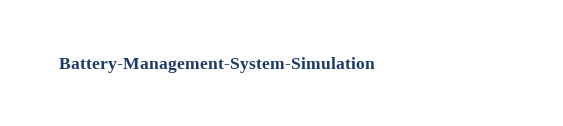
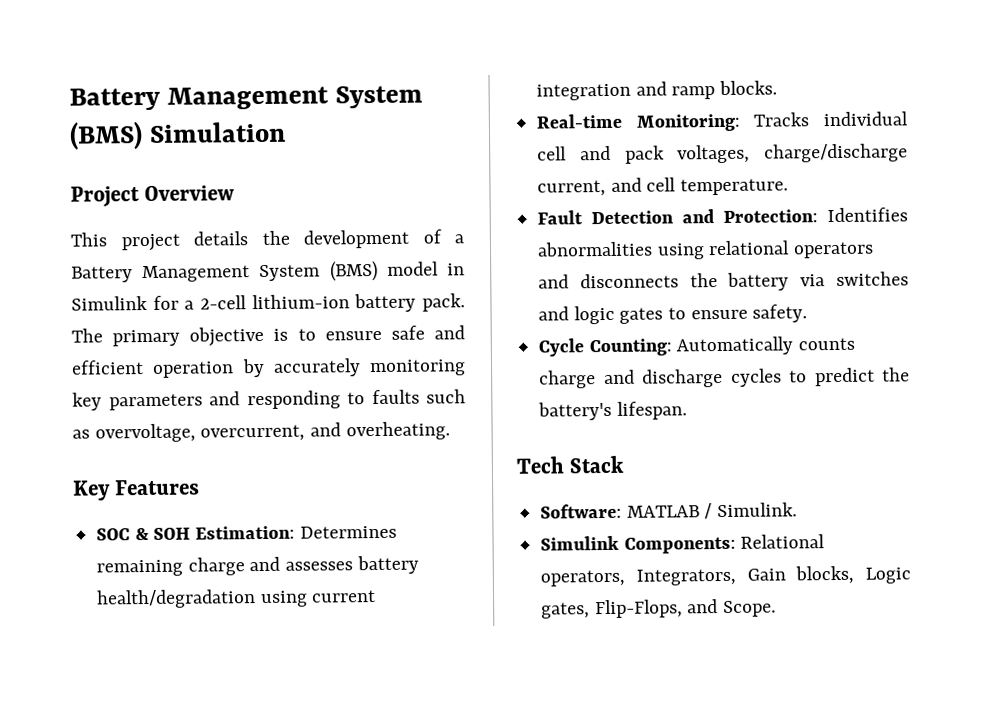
[59,57,375,73] Battery-Management-System-Simulation -> [69,85,423,111] [69,121,286,150] [70,185,236,207] [70,229,464,252] [71,260,465,283] [71,293,465,313] [71,325,465,347] [71,358,466,378] [72,389,466,411] [72,421,450,443] [73,479,201,501] [96,525,397,541] [96,555,419,577] [96,589,377,609] [536,80,778,101] [536,111,908,132] [537,143,908,164] [537,177,789,197] [537,207,908,225] [537,240,875,260] [538,271,909,291] [538,304,808,325] [538,336,856,357] [539,367,910,389] [538,401,687,421] [516,455,625,474] [540,502,798,520] [540,534,826,554] [540,565,911,587] [541,599,777,619] Battery Management System (BMS) Simulation // Project Overview // This project details the development of a Battery Management System (BMS) model in Simulink for a 2-cell lithium-ion battery pack. The primary objective is to ensure safe and efficient operation by accurately monitoring key parameters and responding to faults such as overvoltage, overcurrent, and overheating. // Key Features // SOC & SOH Estimation: Determines remaining charge and assesses battery health/degradation using current integration and ramp blocks. // Real-time Monitoring: Tracks individual cell and pack voltages, charge/discharge current, and cell temperature. // Fault Detection and Protection: Identifies abnormalities using relational operators and disconnects the battery via switches and logic gates to ensure safety. // Cycle Counting: Automatically counts charge and discharge cycles to predict the battery's lifespan. // Tech Stack // Software: MATLAB / Simulink. // Simulink Components: Relational operators, Integrators, Gain blocks, Logic gates, Flip-Flops, and Scope.

